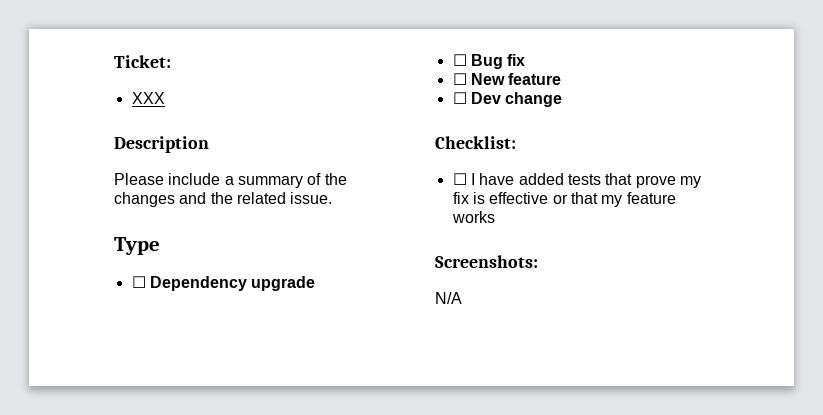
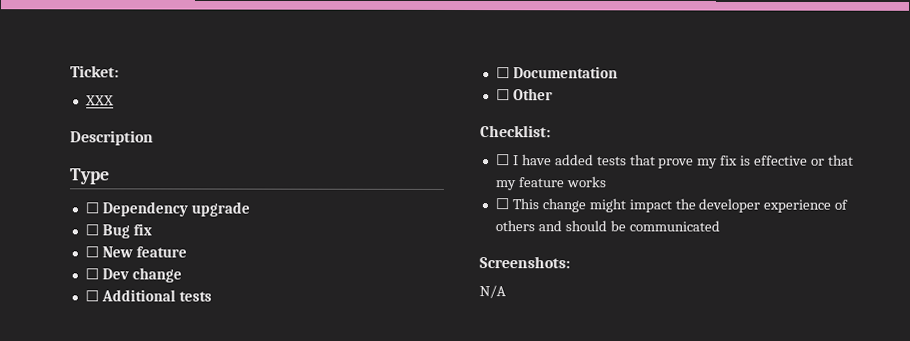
[114,173,347,188] [114,192,333,207] // Please include a summary of the changes and the related issue. -> (154, 138) none
(563, 99) none -> [84,289,212,302] [495,66,618,79] [495,88,553,101] // ☐ Additional tests // ☐ Documentation // ☐ Other
(495, 217) none -> [494,198,849,213] [494,220,720,232] // ☐ This change might impact the developer experience of others and should be communicated

